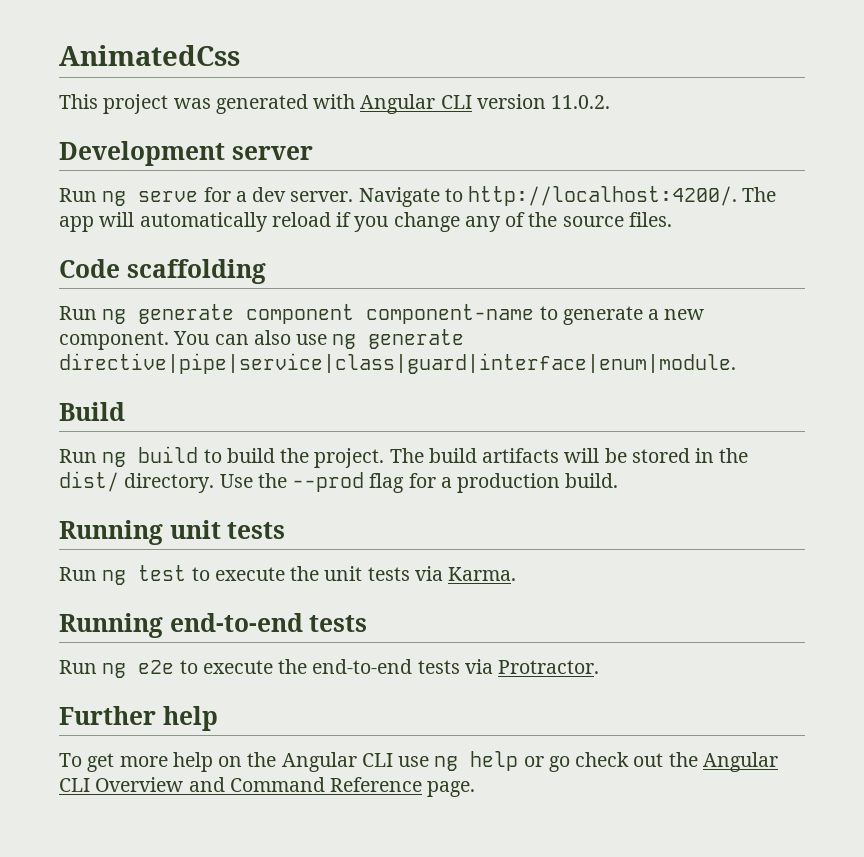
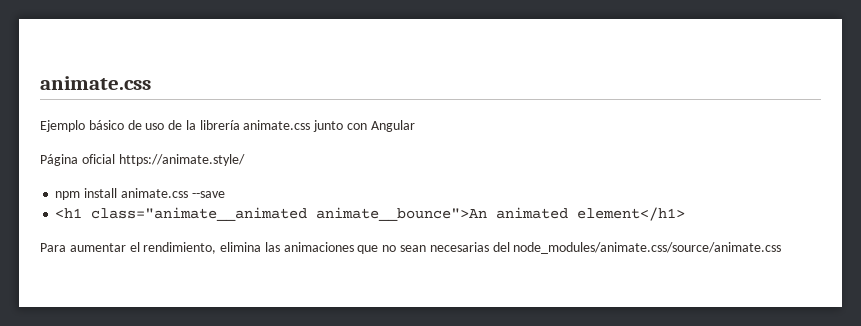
[59,45,240,66] [59,94,611,114] [59,141,313,166] [59,186,777,207] [59,212,672,232] [59,259,266,284] [59,304,705,325] [59,329,465,350] [59,353,736,374] [59,402,125,421] [59,446,749,468] [59,471,619,493] [59,520,286,545] [59,565,517,585] [59,613,368,638] [59,659,600,678] [59,706,218,731] [59,751,778,772] [59,777,476,797] AnimatedCss // This project was generated with Angular CLI version 11.0.2. // Development server // Run ng serve for a dev server. Navigate to http://localhost:4200/. The app will automatically reload if you change any of the source files. // Code scaffolding // Run ng generate component component-name to generate a new component. You can also use ng generate directive|pipe|service|class|guard|interface|enum|module. // Build // Run ng build to build the project. The build artifacts will be stored in the dist/ directory. Use the --prod flag for a production build. // Running unit tests // Run ng test to execute the unit tests via Karma. // Running end-to-end tests // Run ng e2e to execute the end-to-end tests via Protractor. // Further help // To get more help on the Angular CLI use ng help or go check out the Angular CLI Overview and Command Reference page. -> [40,76,151,90] [40,120,415,132] [40,154,245,166] [55,188,225,200] [55,207,686,221] [40,242,782,254] animate.css // Ejemplo básico de uso de la librería animate.css junto con Angular // Página oficial https://animate.style/ // npm install animate.css --save // <h1 class="animate__animated animate__bounce">An animated element</h1> // Para aumentar el rendimiento, elimina las animaciones que no sean necesarias del node_modules/animate.css/source/animate.css

